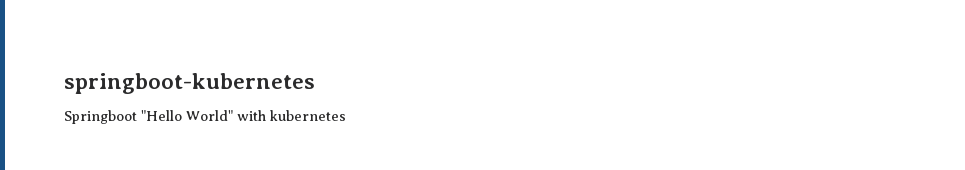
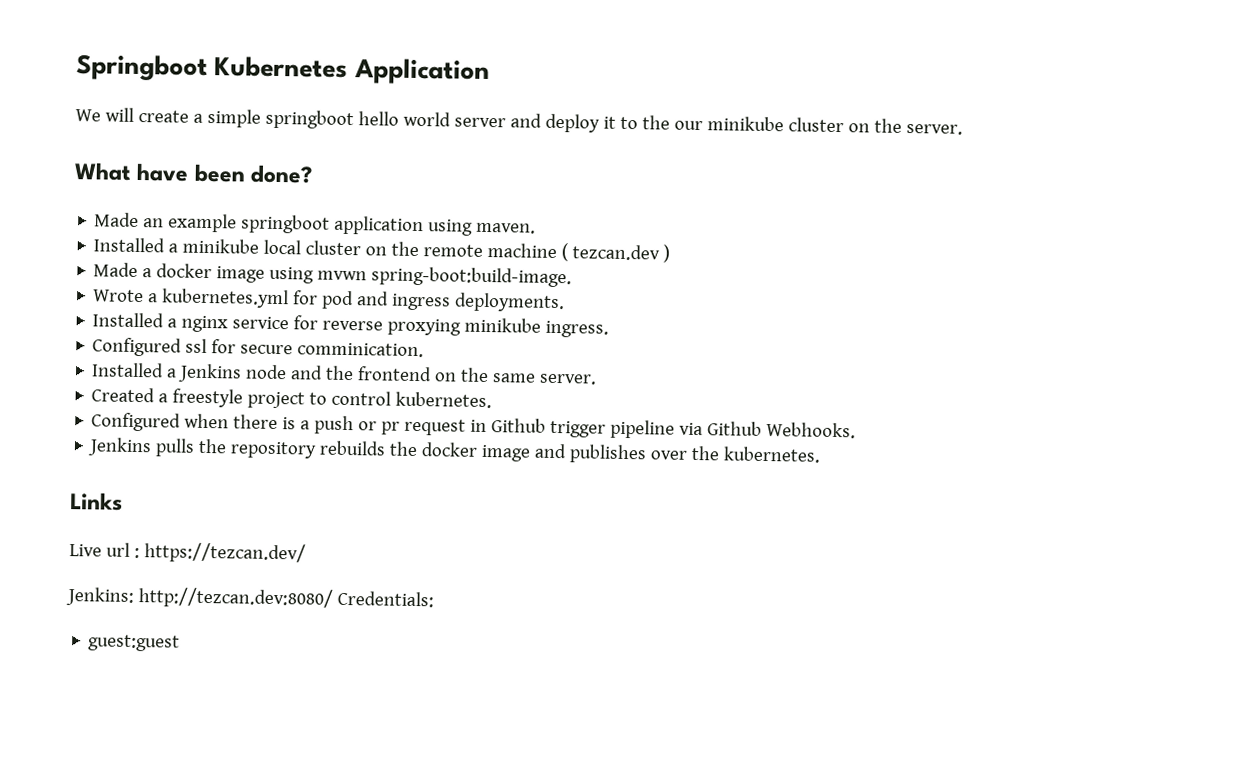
[64,73,315,94] [64,110,346,124] springboot-kubernetes // Springboot "Hello World" with kubernetes -> [76,54,490,86] [75,107,963,135] [74,162,314,184] [94,212,537,236] [93,237,671,263] [93,262,573,288] [93,288,566,313] [92,312,610,338] [92,337,425,358] [91,362,598,385] [91,387,493,409] [91,412,857,439] [88,437,822,464] [70,492,123,511] [69,542,306,564] [66,587,434,609] [88,634,181,652] Springboot Kubernetes Application // We will create a simple springboot hello world server and deploy it to the our minikube cluster on the server. // What have been done? // Made an example springboot application using maven. // Installed a minikube local cluster on the remote machine ( tezcan.dev ) // Made a docker image using mvwn spring-boot:build-image. // Wrote a kubernetes.yml for pod and ingress deployments. // Installed a nginx service for reverse proxying minikube ingress. // Configured ssl for secure comminication. // Installed a Jenkins node and the frontend on the same server. // Created a freestyle project to control kubernetes. // Configured when there is a push or pr request in Github trigger pipeline via Github Webhooks. // Jenkins pulls the repository rebuilds the docker image and publishes over the kubernetes. // Links // Live url : https://tezcan.dev/ // Jenkins: http://tezcan.dev:8080/ Credentials: // guest:guest

